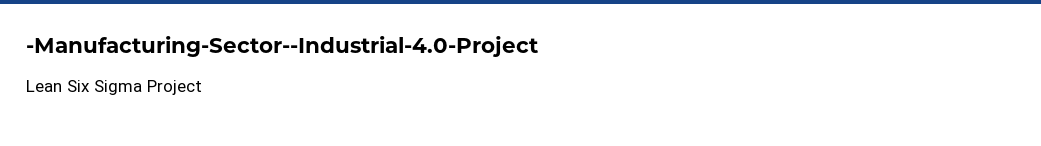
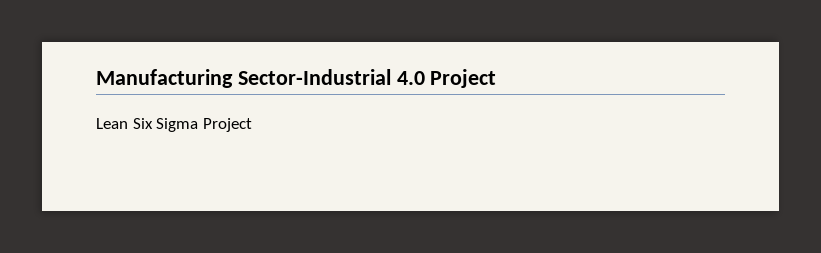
[26,36,538,57] -Manufacturing-Sector--Industrial-4.0-Project -> [96,69,497,88] Manufacturing Sector-Industrial 4.0 Project

